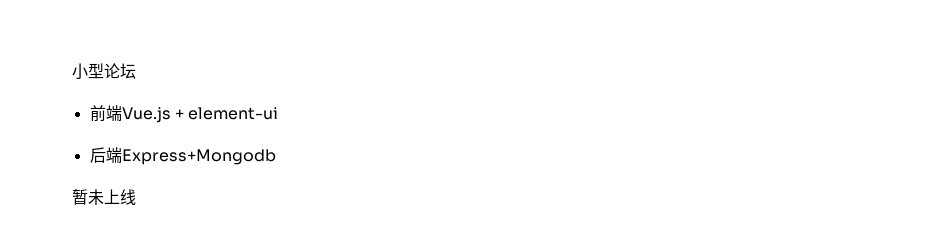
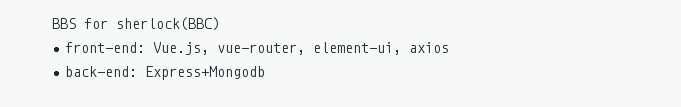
[72,63,136,80] [89,105,279,123] [89,147,122,163] 小型论坛 // 前端Vue.js + element-ui // 后端 -> [52,17,220,31] [65,42,450,55] [65,66,138,77] BBS for sherlock(BBC) // front-end: Vue.js, vue-router, element-ui, axios // back-end:
[72,189,136,205] // 暂未上线 -> (266, 73) none

